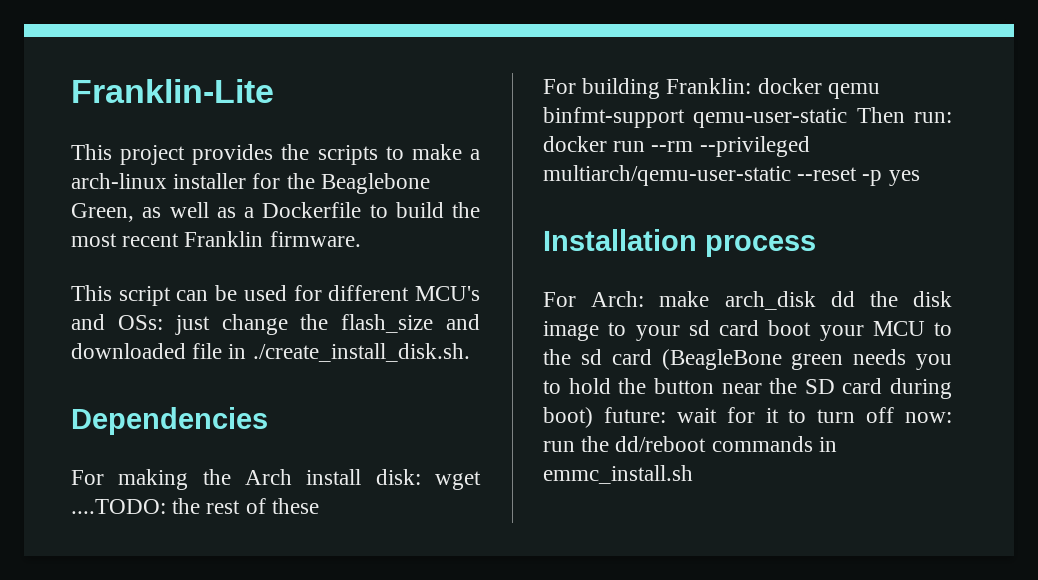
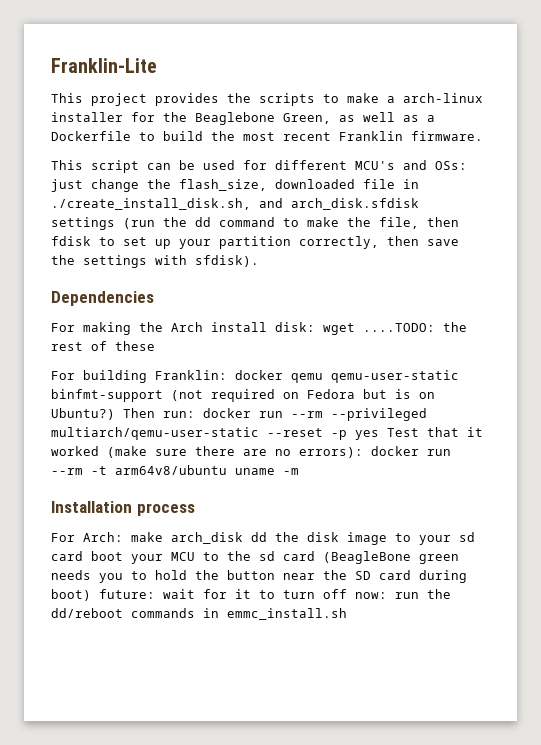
[341,314,480,333] flash_size and -> [179,179,267,191] flash_size,
[252,343,470,362] ./create_install_disk.sh. -> [51,198,419,210] [51,217,459,230] [51,236,459,249] [51,255,259,268] ./create_install_disk.sh, and arch_disk.sfdisk settings (run the dd command to make the file, then fdisk to set up your partition correctly, then save the settings with sfdisk).
[543,107,848,128] binfmt-support qemu-user-static -> [331,370,459,383] [51,389,435,402] [51,408,115,420] qemu-user-static binfmt-support (not required on Fedora but is on Ubuntu?)
(920, 178) none -> [387,427,483,437] [51,446,451,458] [51,465,299,475] Test that it worked (make sure there are no errors): docker run --rm -t arm64v8/ubuntu uname -m

